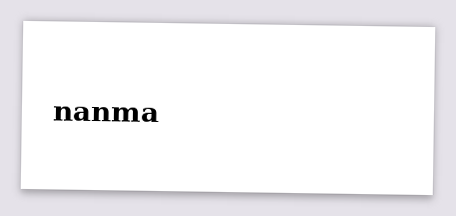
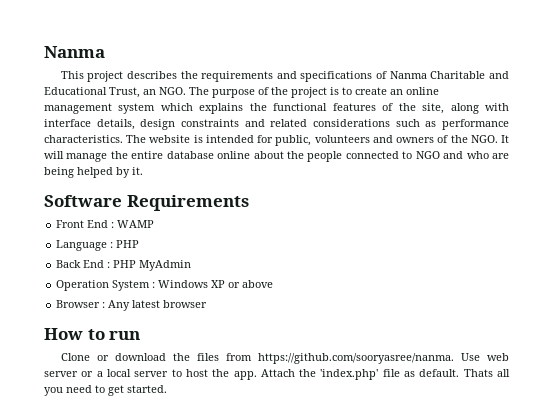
[52,106,159,122] nanma -> [44,46,105,58] [60,71,509,82] [44,87,439,98] [44,103,509,114] [44,119,509,130] [44,135,509,146] [44,151,510,162] [44,167,143,178] [44,195,249,211] [56,220,155,228] [56,240,140,251] [56,260,192,271] [56,280,274,291] [56,300,208,311] [44,328,141,340] [60,353,509,364] [44,369,510,380] [44,385,167,396] Nanma // This project describes the requirements and specifications of Nanma Charitable and Educational Trust, an NGO. The purpose of the project is to create an online management system which explains the functional features of the site, along with interface details, design constraints and related considerations such as performance characteristics. The website is intended for public, volunteers and owners of the NGO. It will manage the entire database online about the people connected to NGO and who are being helped by it. // Software Requirements // Front End : WAMP // Language : PHP // Back End : PHP MyAdmin // Operation System : Windows XP or above // Browser : Any latest browser // How to run // Clone or download the files from https://github.com/sooryasree/nanma. Use web server or a local server to host the app. Attach the 'index.php' file as default. Thats all you need to get started.

